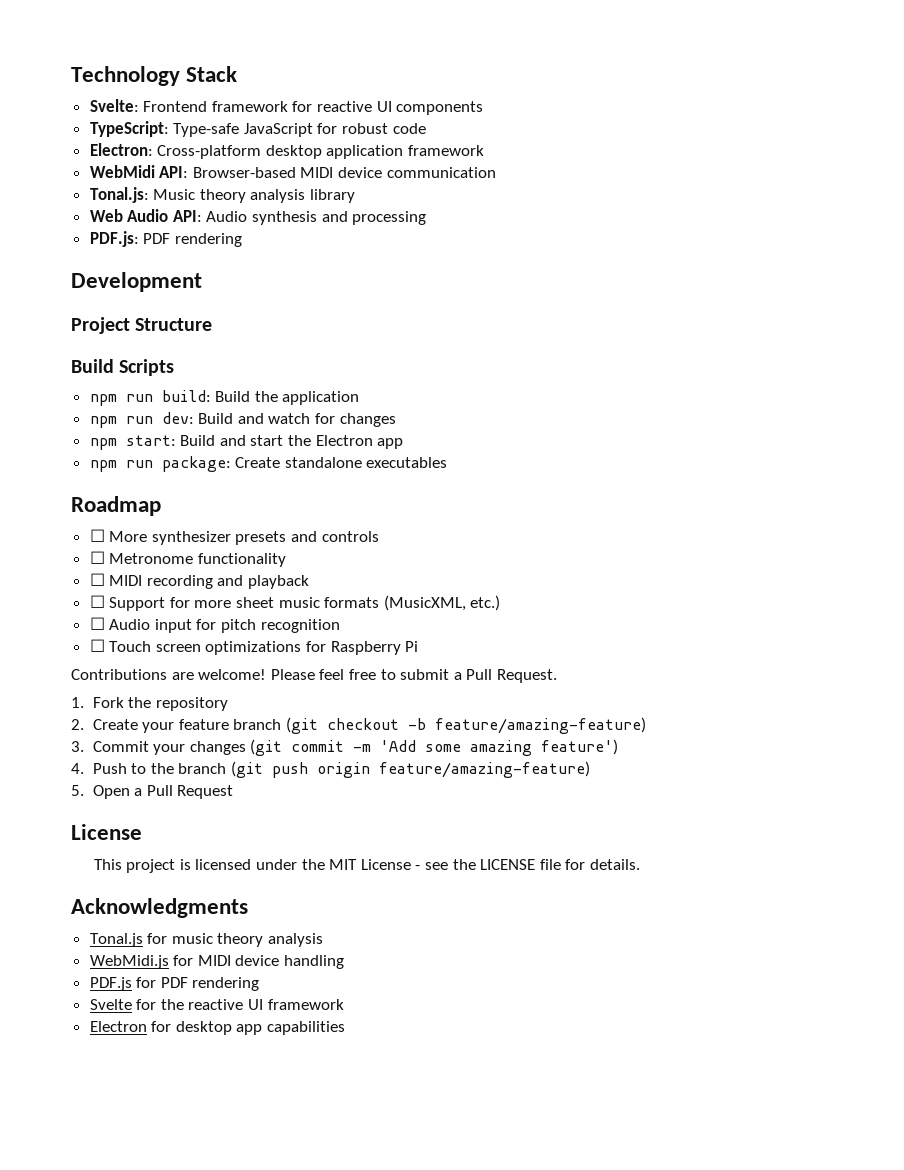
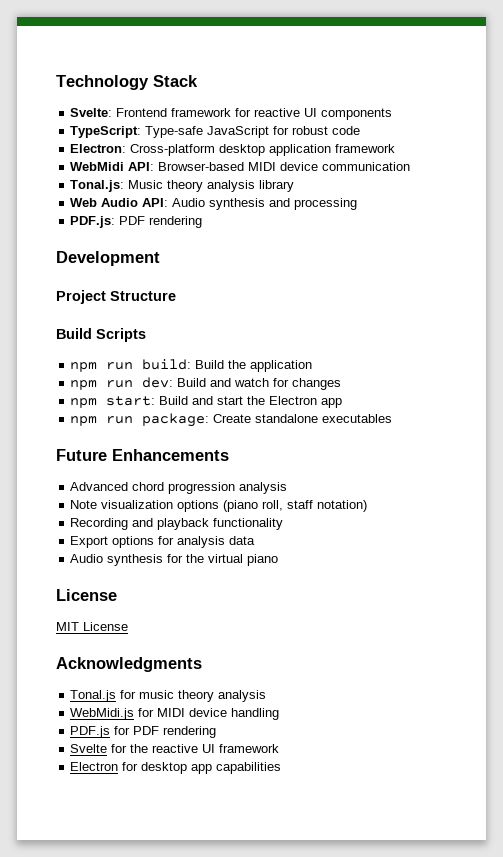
[71,496,161,516] [89,529,379,545] [89,551,286,567] [89,573,310,589] [89,595,501,611] [89,617,340,633] [89,639,419,655] [71,669,557,683] [71,697,228,711] [71,717,646,734] [71,739,619,756] [71,761,590,778] [71,785,234,799] [71,824,142,840] [93,859,640,873] Roadmap // ☐ More synthesizer presets and controls // ☐ Metronome functionality // ☐ MIDI recording and playback // ☐ Support for more sheet music formats (MusicXML, etc.) // ☐ Audio input for pitch recognition // ☐ Touch screen optimizations for Raspberry Pi // Contributions are welcome! Please feel free to submit a Pull Request. // 1. Fork the repository // 2. Create your feature branch (git checkout -b feature/amazing-feature) // 3. Commit your changes (git commit -m 'Add some amazing feature') // 4. Push to the branch (git push origin feature/amazing-feature) // 5. Open a Pull Request // License // This project is licensed under the MIT License - see the LICENSE file for details. -> [56,449,229,461] [70,482,288,494] [70,500,368,512] [70,518,284,530] [70,536,256,548] [70,554,279,566] [56,589,117,601] [56,622,128,631] Future Enhancements // Advanced chord progression analysis // Note visualization options (piano roll, staff notation) // Recording and playback functionality // Export options for analysis data // Audio synthesis for the virtual piano // License // MIT License

